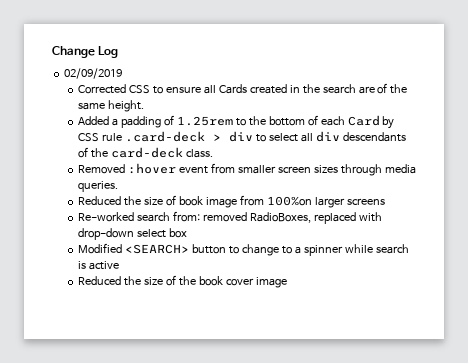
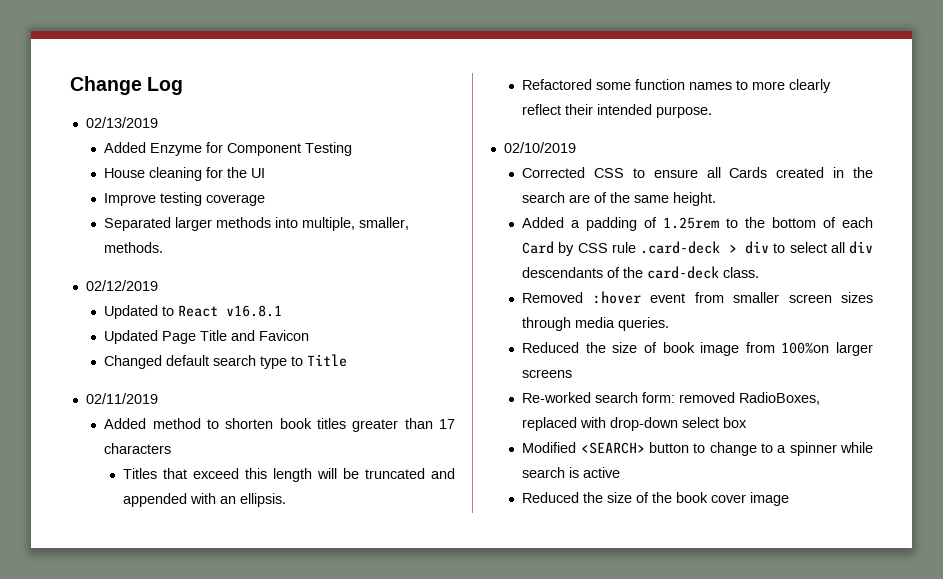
[64,68,123,79] 02/09/2019 -> [85,117,158,128] [104,142,353,156] [104,167,266,181] [104,192,266,206] [104,217,410,231] [104,242,164,253] [85,280,158,291] [104,305,283,319] [104,330,310,344] [104,354,348,369] [85,393,158,404] [104,418,455,432] [104,443,172,454] [122,468,455,482] [122,493,286,507] [522,79,832,93] [522,104,713,118] [503,142,576,153] 02/13/2019 // Added Enzyme for Component Testing // House cleaning for the UI // Improve testing coverage // Separated larger methods into multiple, smaller, methods. // 02/12/2019 // Updated to React v16.8.1 // Updated Page Title and Favicon // Changed default search type to Title // 02/11/2019 // Added method to shorten book titles greater than 17 characters // Titles that exceed this length will be truncated and appended with an ellipsis. // Refactored some function names to more clearly reflect their intended purpose. // 02/10/2019
[172,211,200,222] from: -> [642,392,676,403] form:

